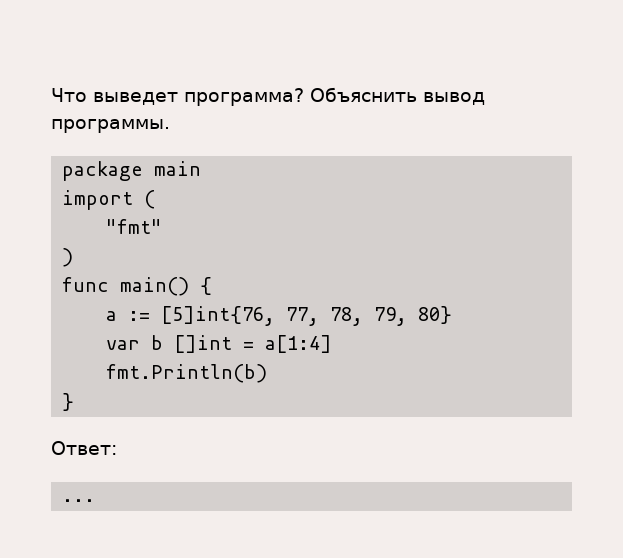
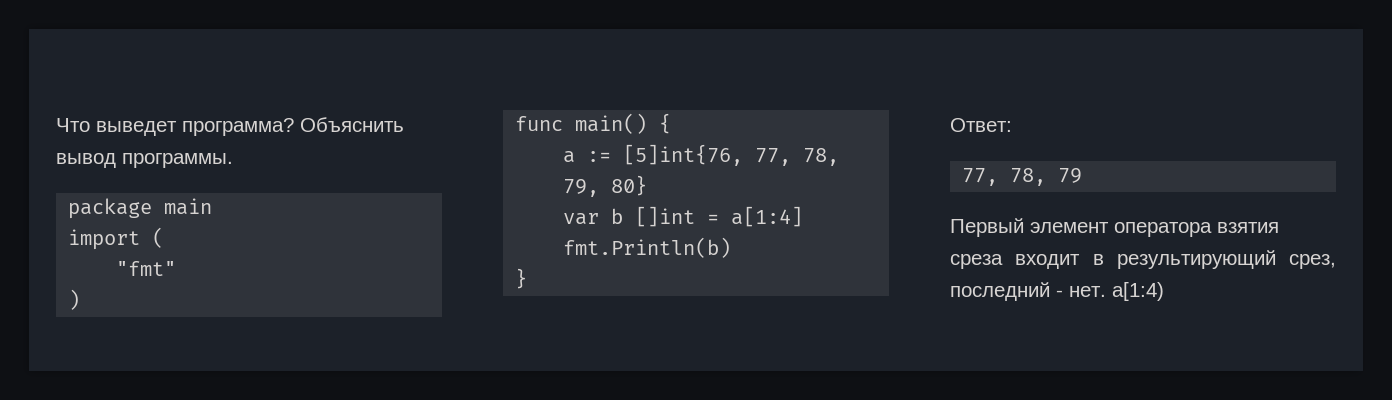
[62,499,96,502] ... -> [962,168,1083,186] [950,218,1279,237] [950,250,1336,269] [950,282,1164,301] 77, 78, 79 // Первый элемент оператора взятия среза входит в результирующий срез, последний - нет. a[1:4)

